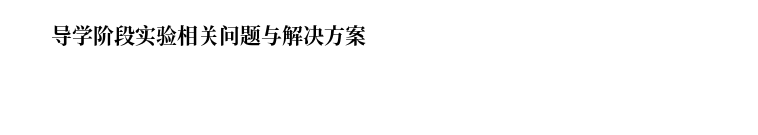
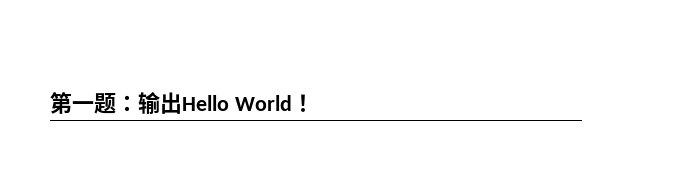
[51,24,366,47] 导学阶段实验相关问题与解决方案 -> [50,92,314,114] 第一题：输出Hello World！

